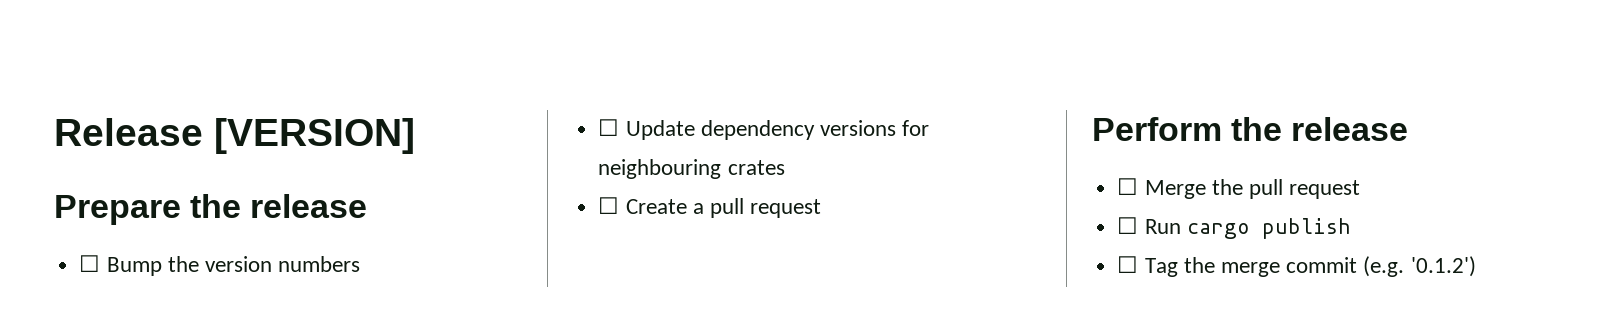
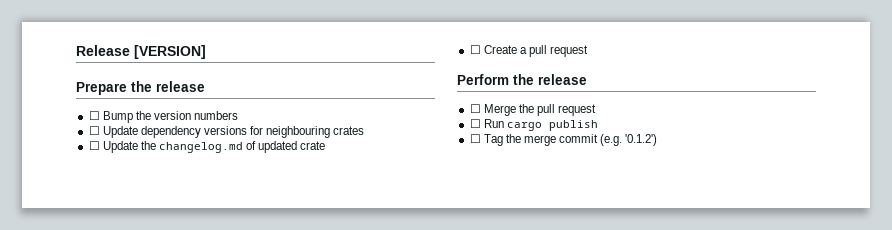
(785, 167) none -> [88,141,326,153] // ☐ Update the changelog.md of updated crate

